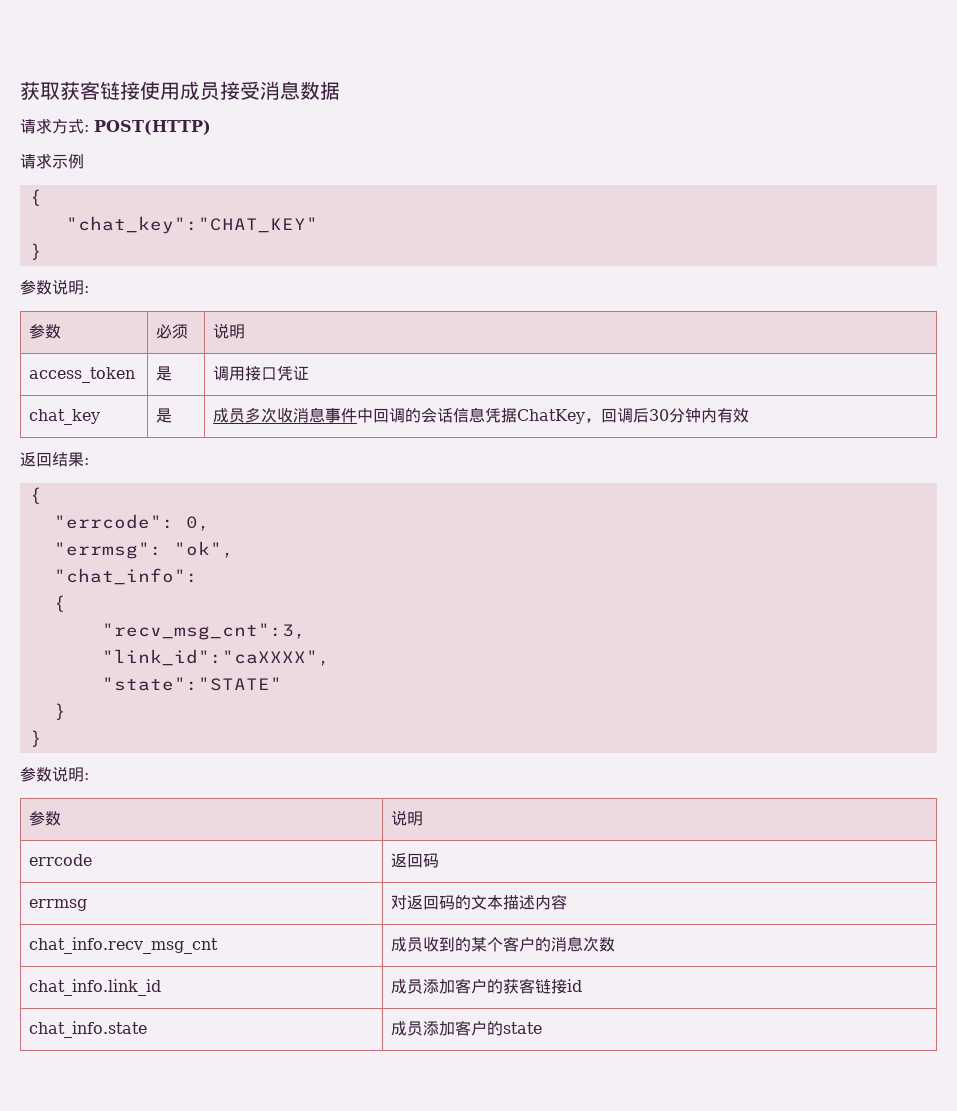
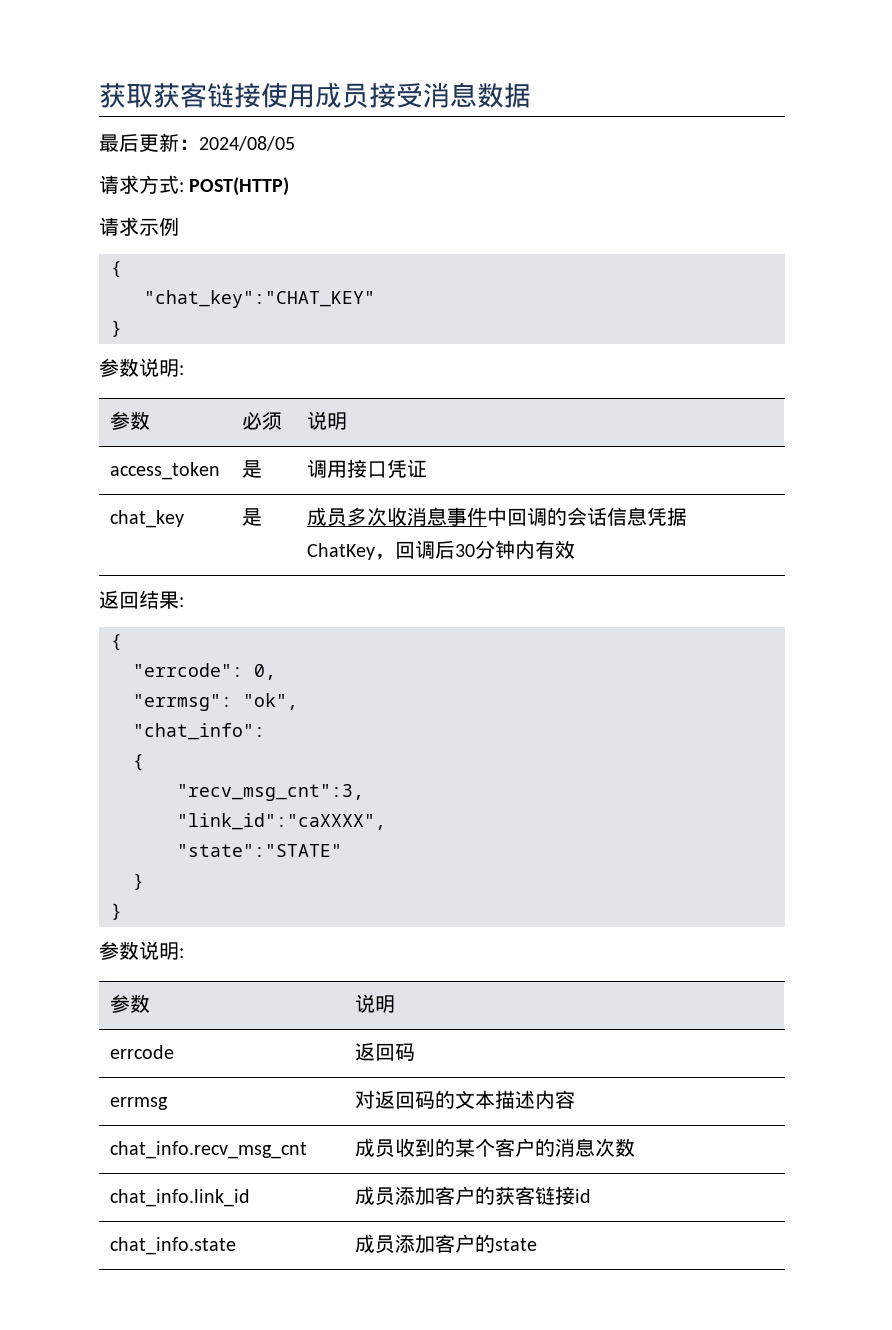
(340, 90) none -> [99,133,295,152] // 最后更新：2024/08/05

